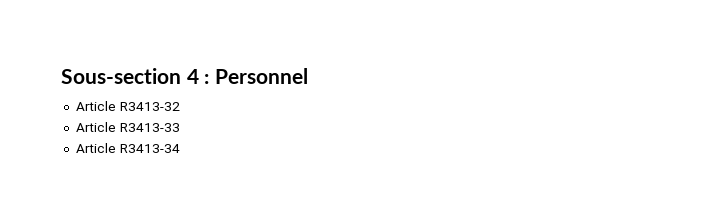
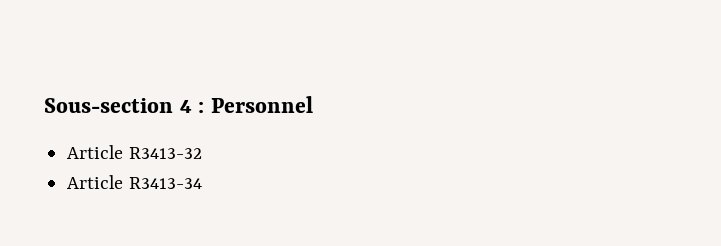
[75,122,180,132] // Article R3413-33 -> (202, 153) none

